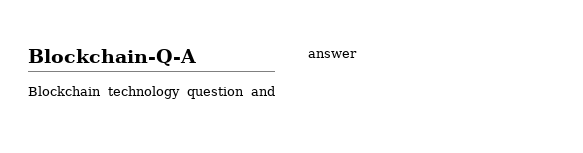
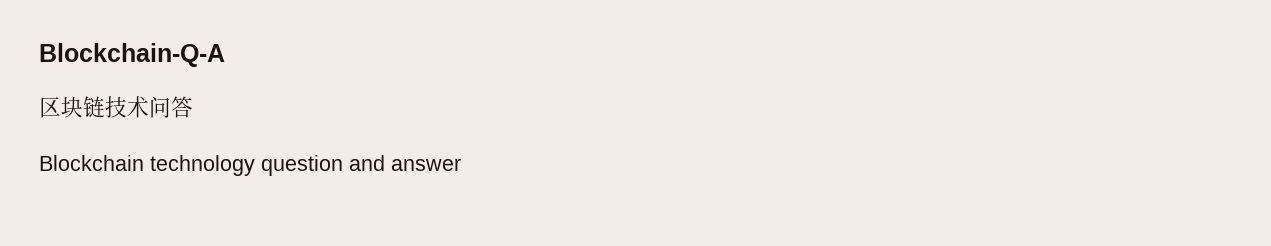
(196, 57) none -> [39,96,193,118] // 区块链技术问答

